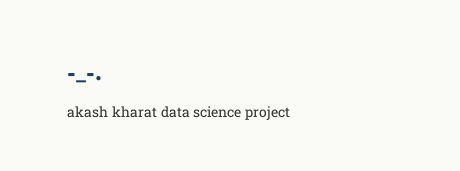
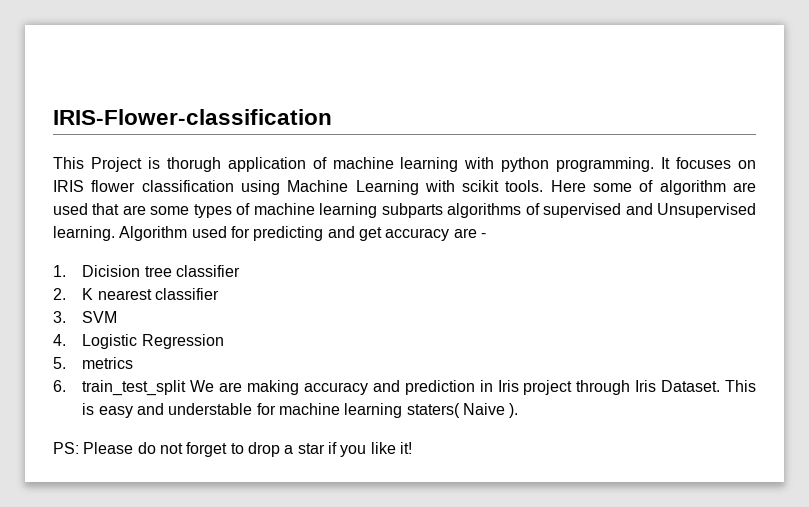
[67,73,102,83] [67,106,291,120] -_-. // akash kharat data science project -> [53,109,332,125] [53,157,756,172] [53,180,756,195] [53,203,756,218] [53,226,486,241] [53,265,240,277] [53,288,219,300] [53,311,118,323] [53,334,224,349] [53,357,134,369] [53,380,756,396] [82,403,519,418] [53,442,412,457] IRIS-Flower-classification // This Project is thorugh application of machine learning with python programming. It focuses on IRIS flower classification using Machine Learning with scikit tools. Here some of algorithm are used that are some types of machine learning subparts algorithms of supervised and Unsupervised learning. Algorithm used for predicting and get accuracy are - // 1. Dicision tree classifier // 2. K nearest classifier // 3. SVM // 4. Logistic Regression // 5. metrics // 6. train_test_split We are making accuracy and prediction in Iris project through Iris Dataset. This is easy and understable for machine learning staters( Naive ). // PS: Please do not forget to drop a star if you like it!

